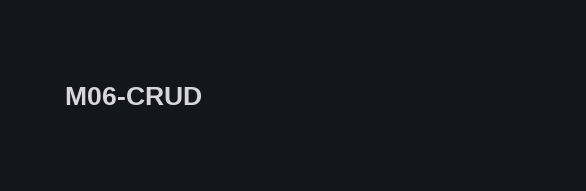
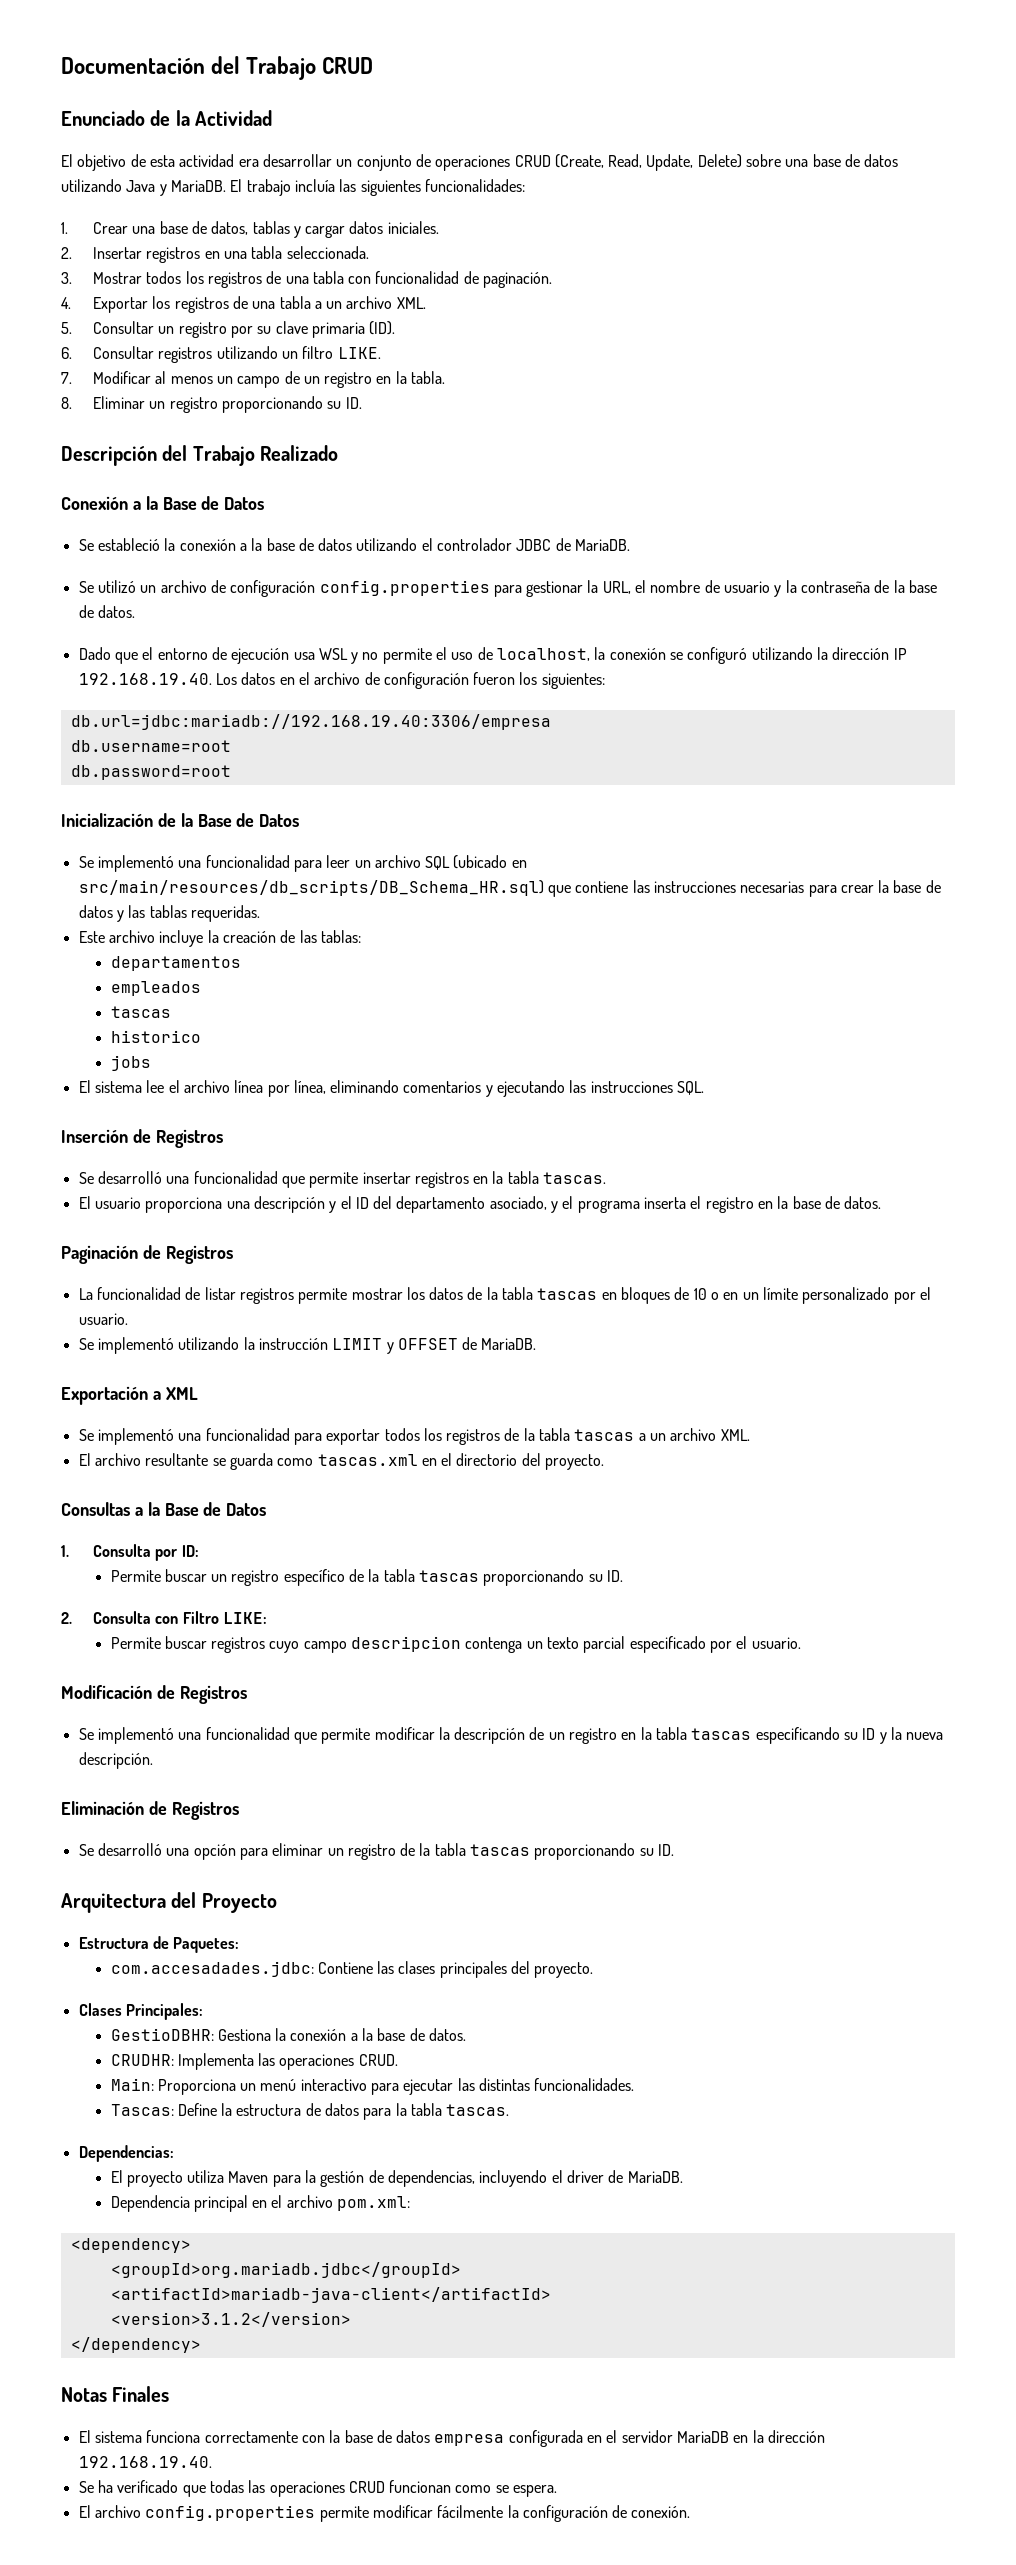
[65,87,202,105] M06-CRUD -> [61,56,374,80] [61,110,273,126] [61,154,899,171] [61,179,525,196] [61,221,439,238] [61,246,369,263] [61,271,553,288] [61,296,426,313] [61,321,396,338] [61,346,381,363] [61,371,446,388] [61,396,362,413] [61,445,339,466] [61,496,265,510] [78,538,631,551] [78,580,938,597] [78,605,135,618] [78,647,907,664] [78,672,605,689] [70,714,551,730] [70,740,231,752] [70,765,231,780] [61,813,300,827] [78,855,527,872] [78,880,941,897] [78,905,260,922] [78,930,361,947] [110,956,241,971] [110,981,201,996] [110,1006,171,1018] [110,1030,201,1043] [110,1055,151,1071] [78,1080,705,1097] [61,1129,223,1148] [78,1171,607,1188] [78,1196,882,1213] [61,1245,233,1264] [78,1287,931,1304] [78,1313,128,1325] [78,1337,537,1354] [61,1386,198,1405] [78,1428,750,1445] [78,1453,605,1470] [61,1502,267,1516] [61,1544,199,1561] [110,1569,624,1586] [61,1611,267,1624] [110,1636,801,1653] [61,1685,247,1704] [78,1727,944,1744] [78,1752,153,1769] [61,1801,239,1820] [78,1843,675,1860] [61,1892,277,1913] [78,1936,240,1953] [110,1961,594,1978] [78,2003,203,2020] [110,2028,467,2041] [110,2053,398,2070] [110,2078,635,2095] [110,2103,510,2120] [78,2145,174,2162] [110,2170,683,2187] [110,2195,411,2212] [70,2238,191,2253] [110,2262,461,2278] [110,2287,551,2303] [110,2312,351,2327] [70,2337,201,2353] [61,2386,170,2402] [78,2430,826,2447] [78,2456,212,2468] [78,2480,558,2497] [78,2505,691,2522] Documentación del Trabajo CRUD // Enunciado de la Actividad // El objetivo de esta actividad era desarrollar un conjunto de operaciones CRUD (Create, Read, Update, Delete) sobre una base de datos utilizando Java y MariaDB. El trabajo incluía las siguientes funcionalidades: // 1. Crear una base de datos, tablas y cargar datos iniciales. // 2. Insertar registros en una tabla seleccionada. // 3. Mostrar todos los registros de una tabla con funcionalidad de paginación. // 4. Exportar los registros de una tabla a un archivo XML. // 5. Consultar un registro por su clave primaria (ID). // 6. Consultar registros utilizando un filtro LIKE. // 7. Modificar al menos un campo de un registro en la tabla. // 8. Eliminar un registro proporcionando su ID. // Descripción del Trabajo Realizado // Conexión a la Base de Datos // Se estableció la conexión a la base de datos utilizando el controlador JDBC de MariaDB. // Se utilizó un archivo de configuración config.properties para gestionar la URL, el nombre de usuario y la contraseña de la base de datos. // Dado que el entorno de ejecución usa WSL y no permite el uso de localhost, la conexión se configuró utilizando la dirección IP 192.168.19.40. Los datos en el archivo de configuración fueron los siguientes: // db.url=jdbc:mariadb://192.168.19.40:3306/empresa // db.username=root // db.password=root // Inicialización de la Base de Datos // Se implementó una funcionalidad para leer un archivo SQL (ubicado en src/main/resources/db_scripts/DB_Schema_HR.sql) que contiene las instrucciones necesarias para crear la base de datos y las tablas requeridas. // Este archivo incluye la creación de las tablas: // departamentos // empleados // tascas // historico // jobs // El sistema lee el archivo línea por línea, eliminando comentarios y ejecutando las instrucciones SQL. // Inserción de Registros // Se desarrolló una funcionalidad que permite insertar registros en la tabla tascas. // El usuario proporciona una descripción y el ID del departamento asociado, y el programa inserta el registro en la base de datos. // Paginación de Registros // La funcionalidad de listar registros permite mostrar los datos de la tabla tascas en bloques de 10 o en un límite personalizado por el usuario. // Se implementó utilizando la instrucción LIMIT y OFFSET de MariaDB. // Exportación a XML // Se implementó una funcionalidad para exportar todos los registros de la tabla tascas a un archivo XML. // El archivo resultante se guarda como tascas.xml en el directorio del proyecto. // Consultas a la Base de Datos // 1. Consulta por ID: // Permite buscar un registro específico de la tabla tascas proporcionando su ID. // 2. Consulta con Filtro LIKE: // Permite buscar registros cuyo campo descripcion contenga un texto parcial especificado por el usuario. // Modificación de Registros // Se implementó una funcionalidad que permite modificar la descripción de un registro en la tabla tascas especificando su ID y la nueva descripción. // Eliminación de Registros // Se desarrolló una opción para eliminar un registro de la tabla tascas proporcionando su ID. // Arquitectura del Proyecto // Estructura de Paquetes: // com.accesadades.jdbc: Contiene las clases principales del proyecto. // Clases Principales: // GestioDBHR: Gestiona la conexión a la base de datos. // CRUDHR: Implementa las operaciones CRUD. // Main: Proporciona un menú interactivo para ejecutar las distintas funcionalidades. // Tascas: Define la estructura de datos para la tabla tascas. // Dependencias: // El proyecto utiliza Maven para la gestión de dependencias, incluyendo el driver de MariaDB. // Dependencia principal en el archivo pom.xml: // <dependency> // <groupId>org.mariadb.jdbc</groupId> // <artifactId>mariadb-java-client</artifactId> // <version>3.1.2</version> // </dependency> // Notas Finales // El sistema funciona correctamente con la base de datos empresa configurada en el servidor MariaDB en la dirección 192.168.19.40. // Se ha verificado que todas las operaciones CRUD funcionan como se espera. // El archivo config.properties permite modificar fácilmente la configuración de conexión.

